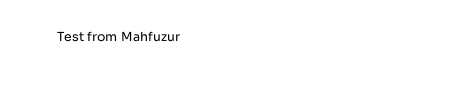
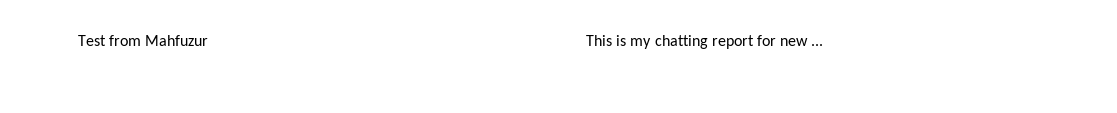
(180, 36) none -> [586,35,824,49] // This is my chatting report for new ...

